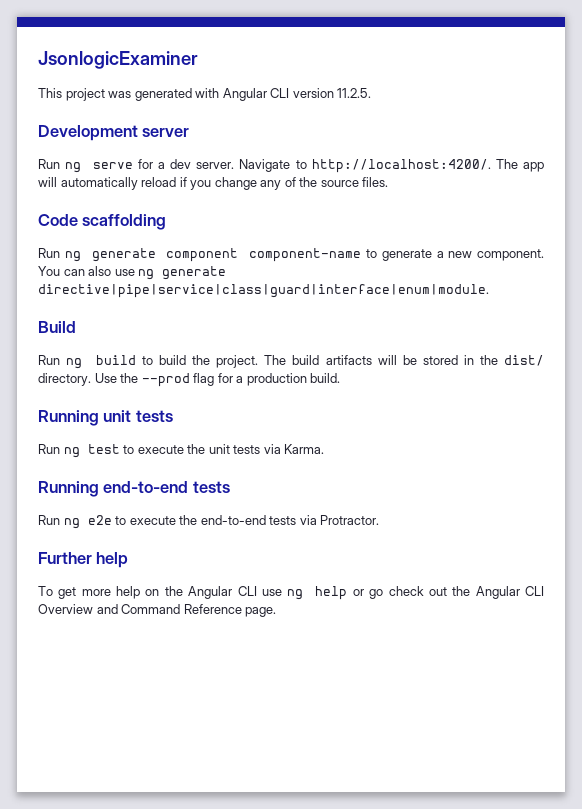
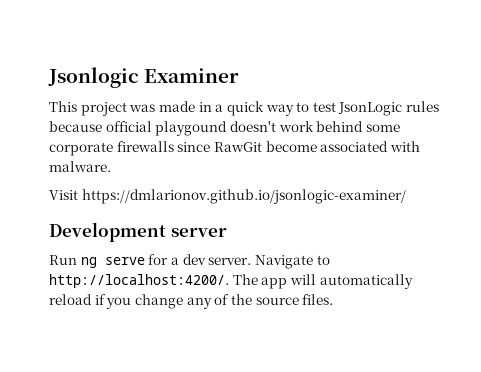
[38,51,198,69] JsonlogicExaminer -> [48,67,240,88] Jsonlogic Examiner
[134,88,372,101] generated with Angular CLI version 11.2.5. -> [158,101,440,116] [49,121,400,136] [49,141,420,156] [49,161,111,172] [49,189,406,204] made in a quick way to test JsonLogic rules because official playgound doesn't work behind some corporate firewalls since RawGit become associated with malware. // Visit https://dmlarionov.github.io/jsonlogic-examiner/
[38,214,167,230] [38,248,544,262] [38,266,227,280] [38,284,489,298] [38,321,76,333] [38,355,544,369] [38,373,341,387] [38,410,173,426] [38,444,325,458] [38,481,230,497] [38,515,380,529] [38,552,129,568] [38,586,544,600] [38,604,277,617] // Code scaffolding // Run ng generate component component-name to generate a new component. You can also use ng generate directive|pipe|service|class|guard|interface|enum|module. // Build // Run ng build to build the project. The build artifacts will be stored in the dist/ directory. Use the --prod flag for a production build. // Running unit tests // Run ng test to execute the unit tests via Karma. // Running end-to-end tests // Run ng e2e to execute the end-to-end tests via Protractor. // Further help // To get more help on the Angular CLI use ng help or go check out the Angular CLI Overview and Command Reference page. -> (334, 299) none

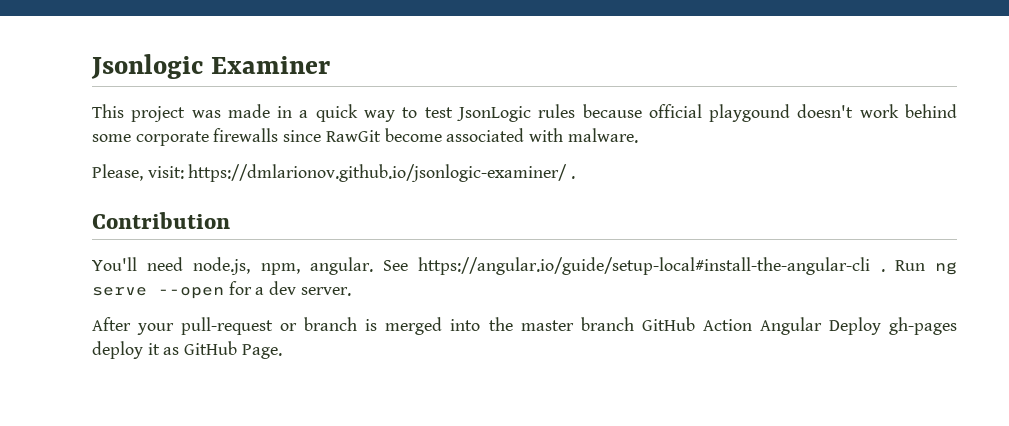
[49,190,78,200] Visit -> [92,164,184,181] Please, visit:
[49,222,227,242] // Development server // -> [571,176,576,179] [92,212,230,229] [92,257,885,275] . // Contribution // You'll need node.js, npm, angular. See https://angular.io/guide/setup-local#install-the-angular-cli .
(145, 261) none -> [158,287,224,299] --open
[254,255,330,269] [49,274,413,289] [49,294,334,309] Navigate to http://localhost:4200/. The app will automatically reload if you change any of the source files. -> [92,317,958,335] [92,341,282,359] // After your pull-request or branch is merged into the master branch GitHub Action Angular Deploy gh-pages deploy it as GitHub Page.

